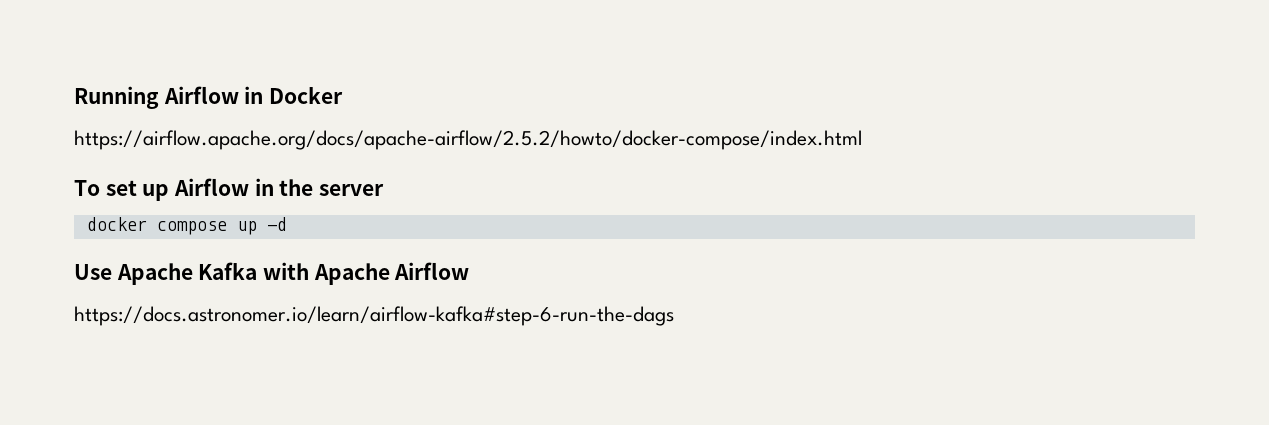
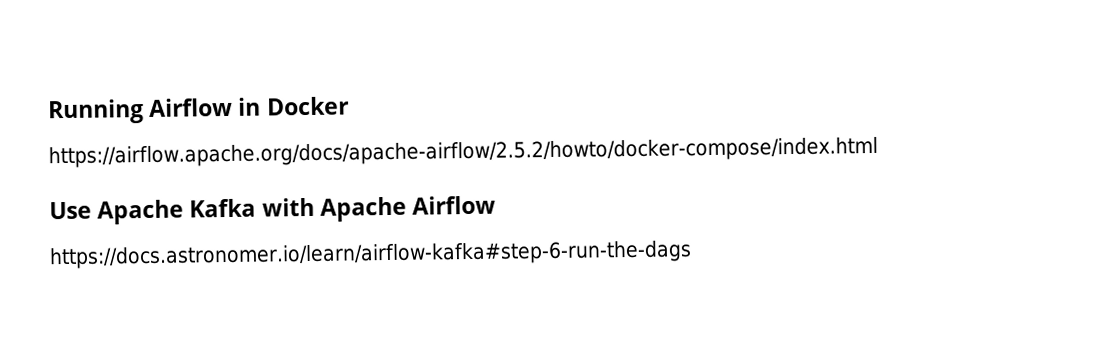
[74,178,385,201] [86,217,287,235] // To set up Airflow in the server // docker compose up -d -> (878, 152) none

